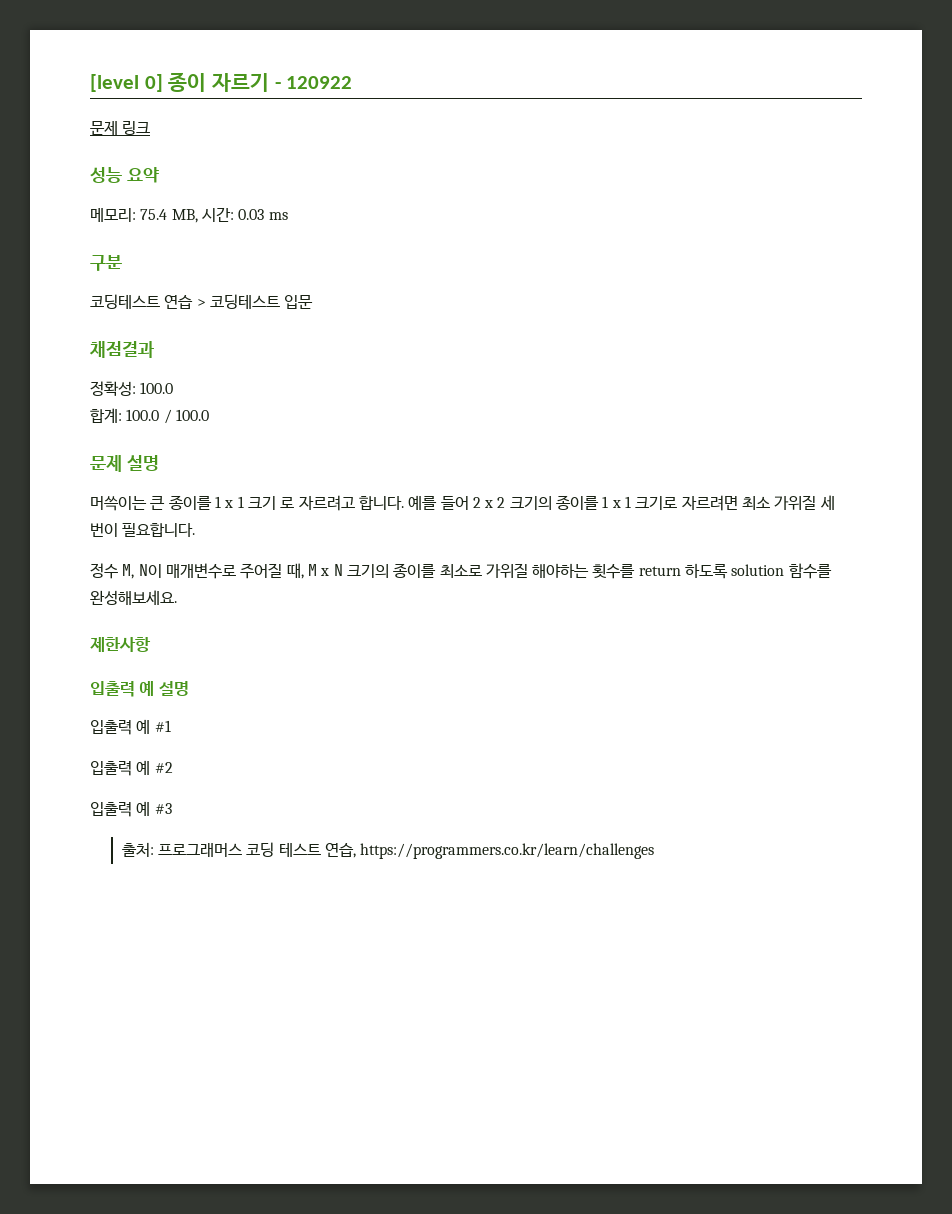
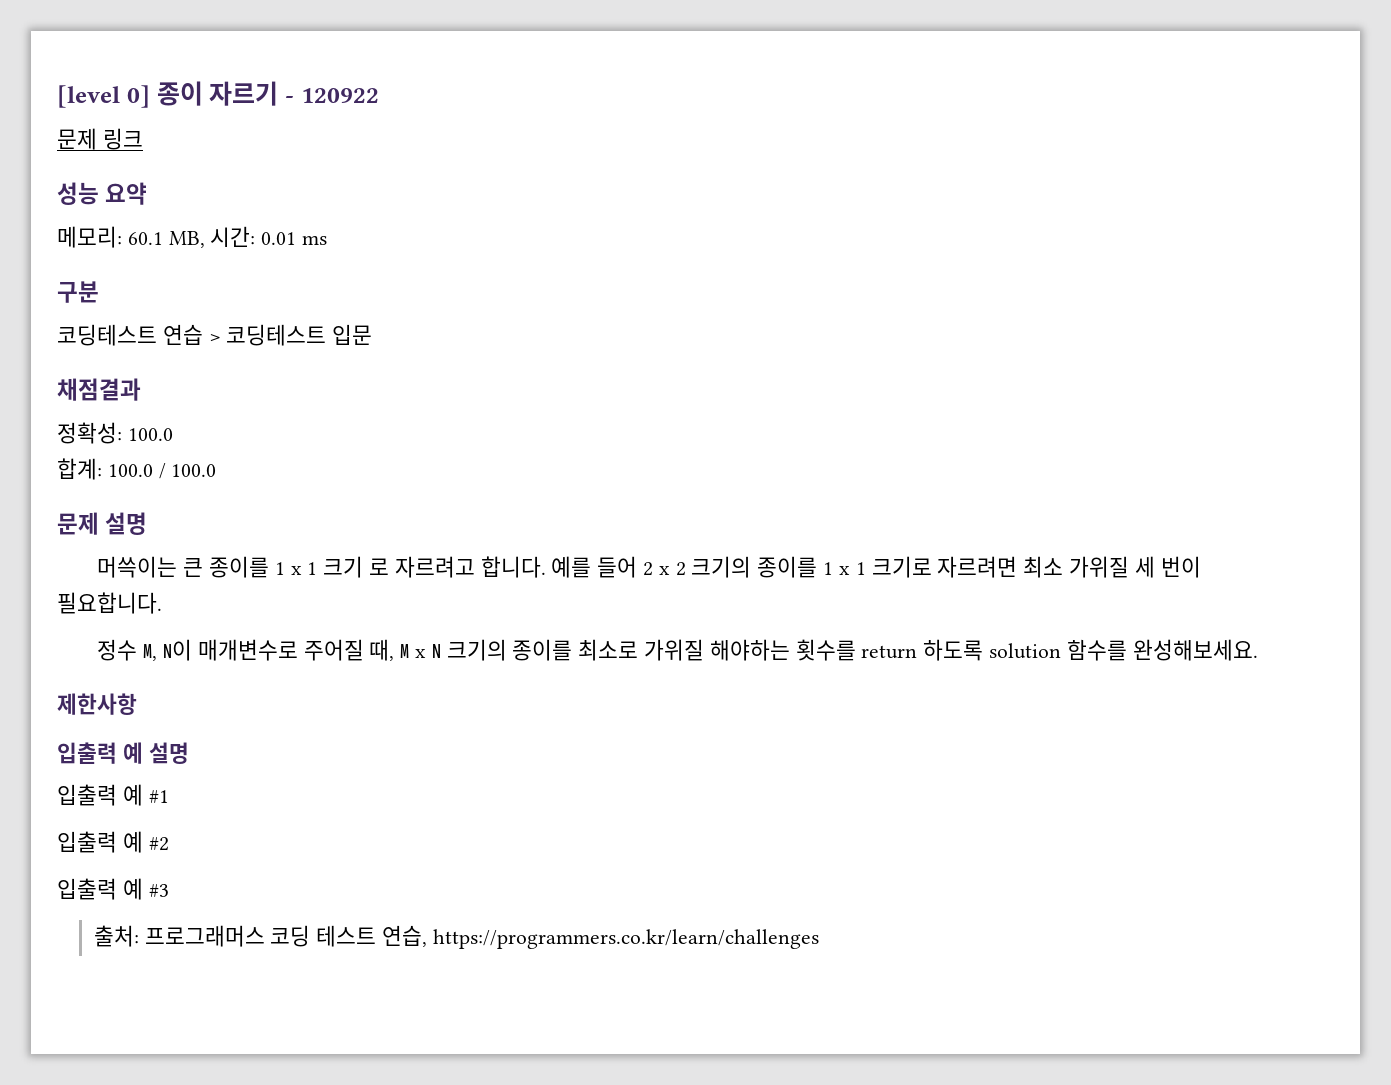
[140,209,168,220] 75.4 -> [127,232,163,245] 60.1
[238,209,265,220] 0.03 -> [261,232,297,245] 0.01

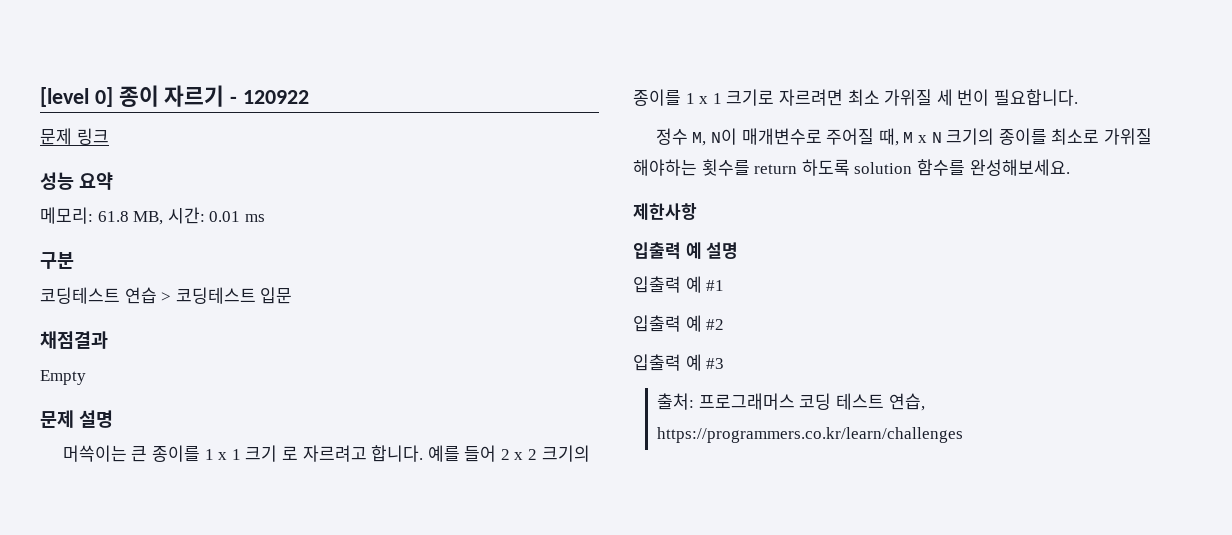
[127,232,163,245] 60.1 -> [97,211,129,222] 61.8
[57,422,173,444] [57,458,217,480] 정확성: 100.0 // 합계: 100.0 / 100.0 -> [40,370,86,385] Empty

